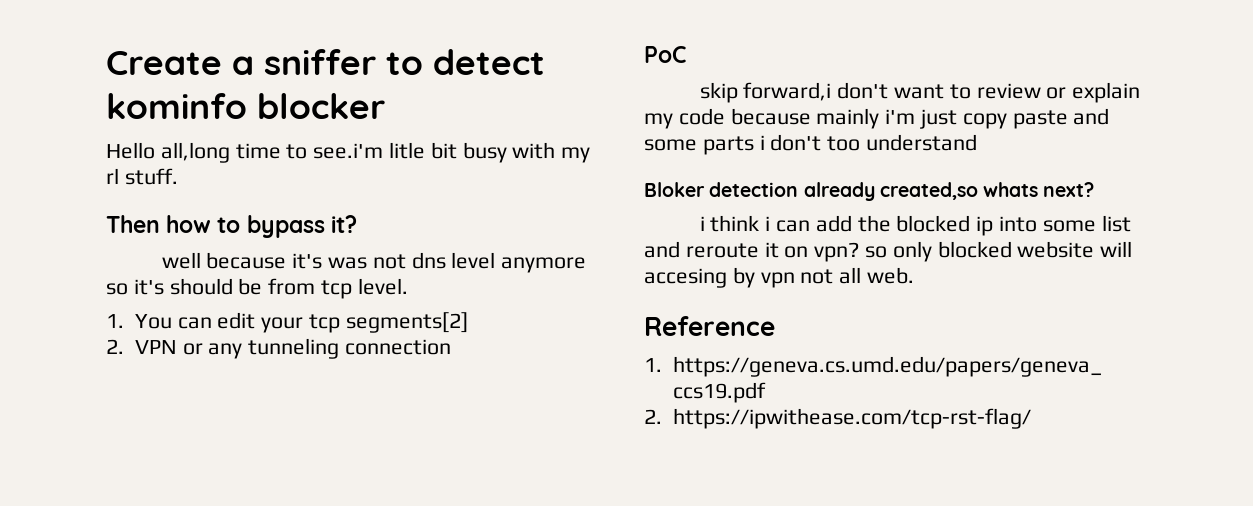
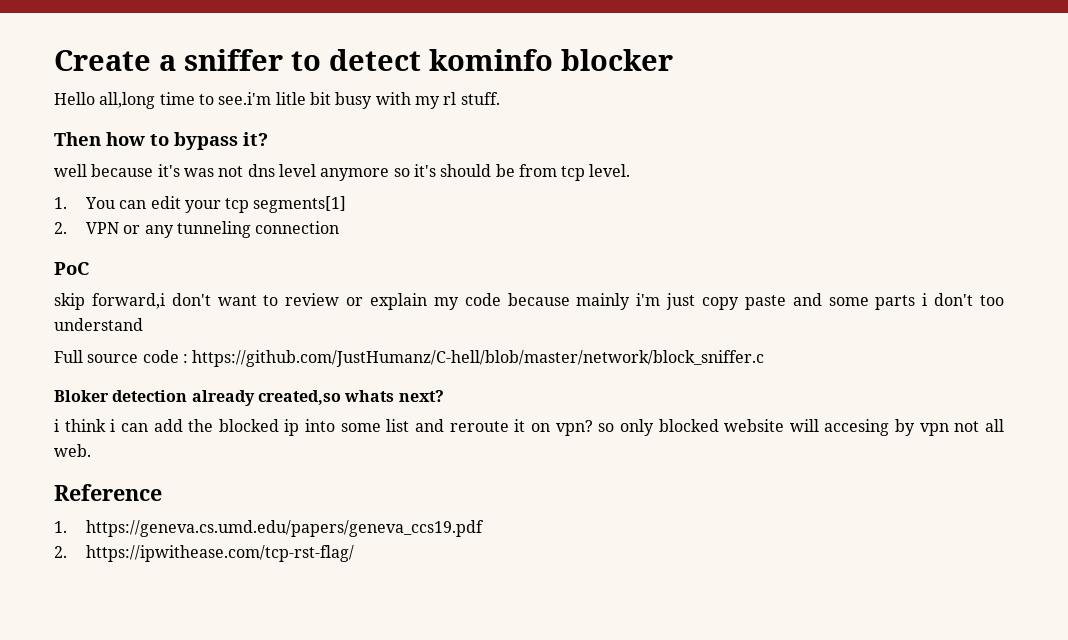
[345,312,468,333] segments[2] -> [253,196,347,213] segments[1]
(978, 142) none -> [54,350,765,367] // Full source code : https://github.com/JustHumanz/C-hell/blob/master/network/block_sniffer.c

